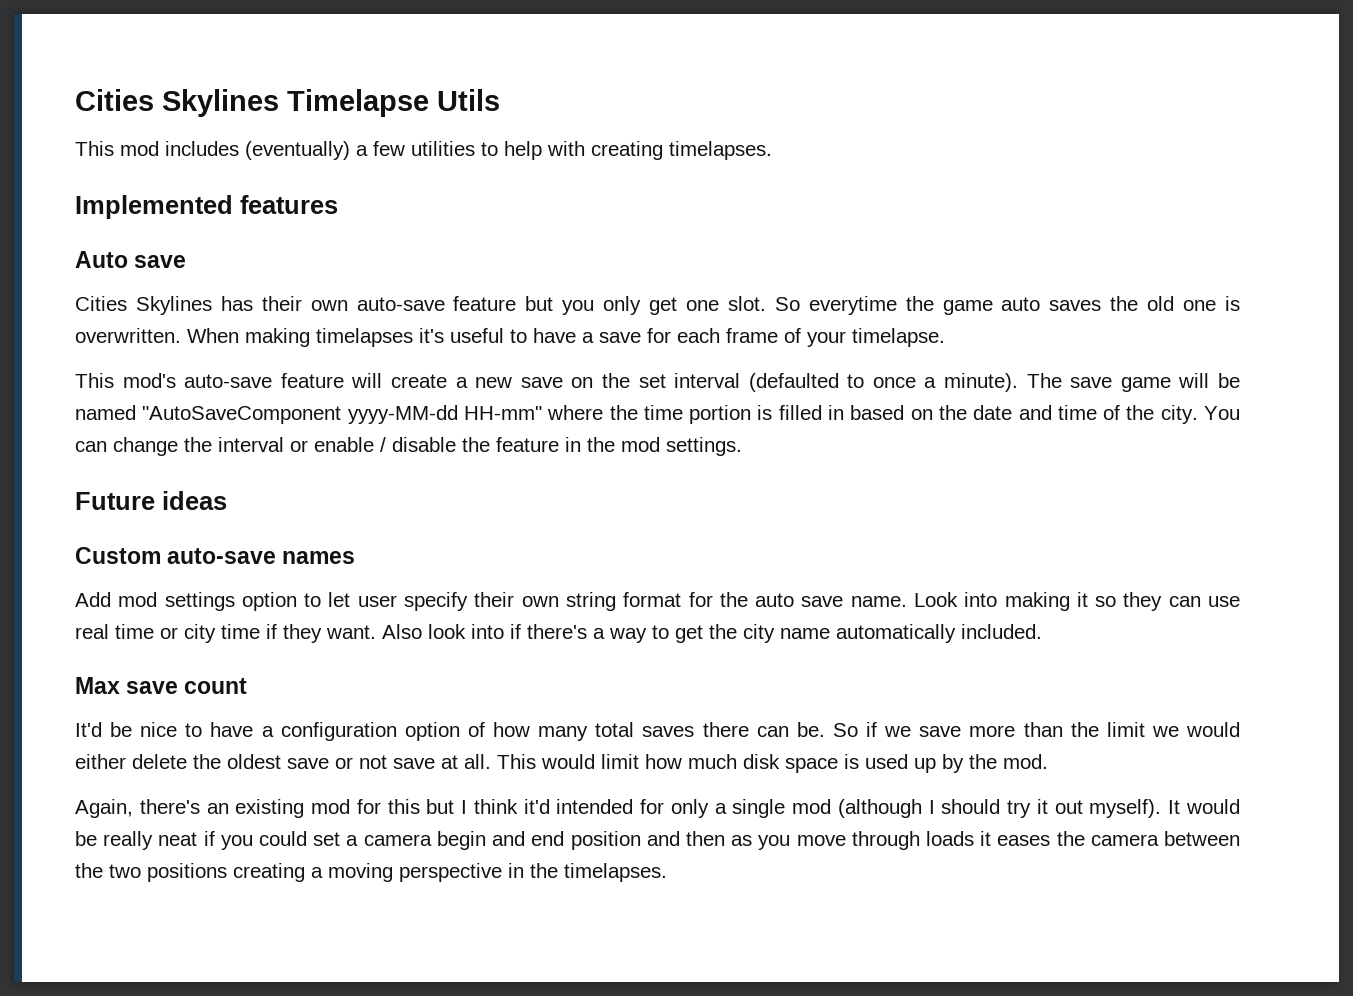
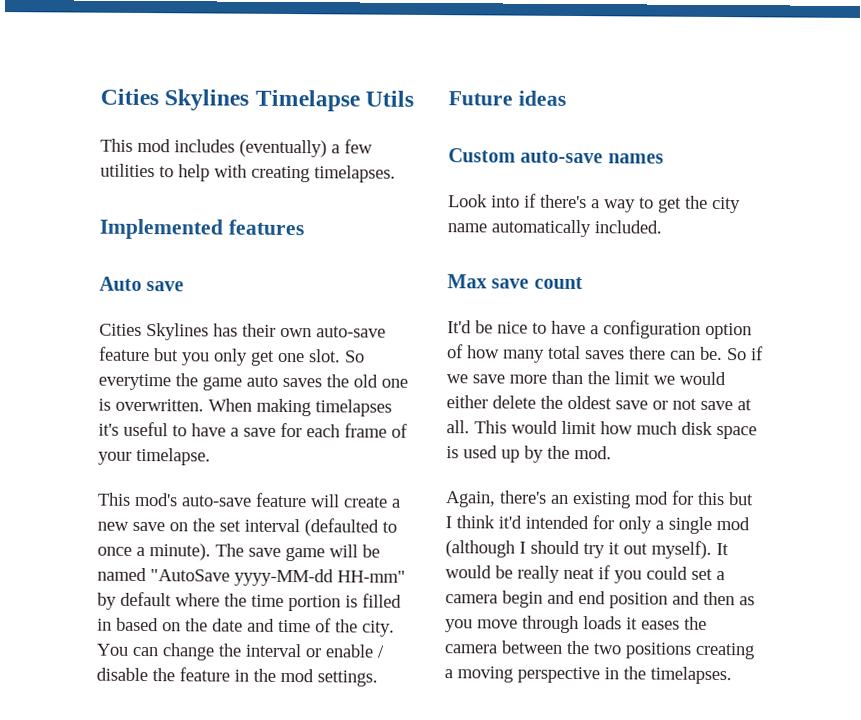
[142,406,342,424] "AutoSaveComponent -> [150,569,230,582] "AutoSave
(542, 413) none -> [97,591,172,610] by default
[75,592,1240,611] [75,624,466,643] Add mod settings option to let user specify their own string format for the auto save name. Look into making it so they can use real time or city time if they want. Also look -> [448,194,488,208] Look

